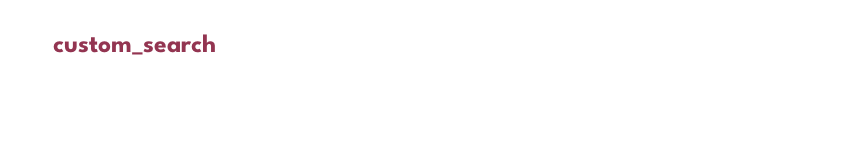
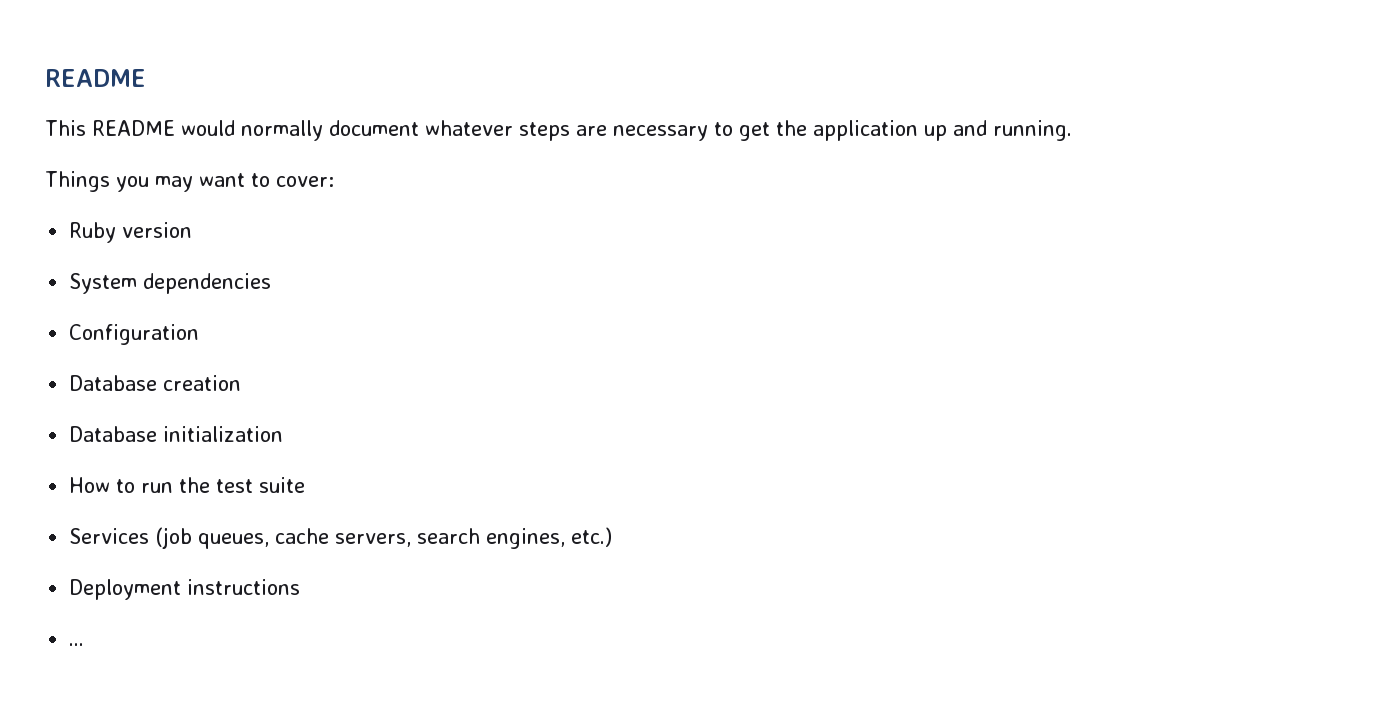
[53,34,216,55] custom_search -> [45,69,146,87] [45,120,1072,141] [45,171,334,192] [69,222,193,243] [69,273,272,294] [69,324,200,345] [69,375,242,391] [69,426,284,442] [69,477,306,493] [69,527,613,549] [69,579,301,600] [69,643,85,646] README // This README would normally document whatever steps are necessary to get the application up and running. // Things you may want to cover: // Ruby version // System dependencies // Configuration // Database creation // Database initialization // How to run the test suite // Services (job queues, cache servers, search engines, etc.) // Deployment instructions // ...

